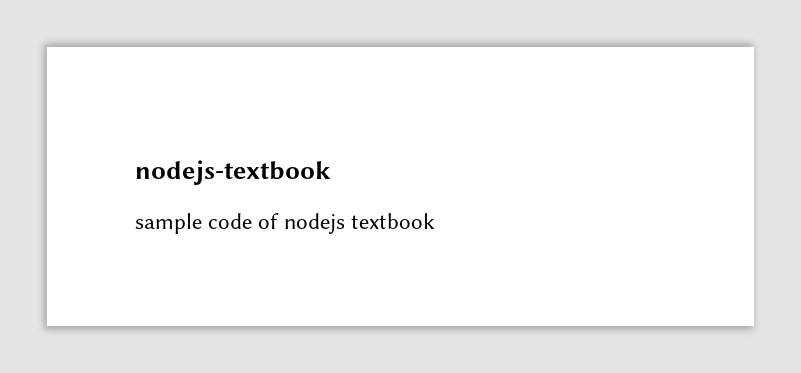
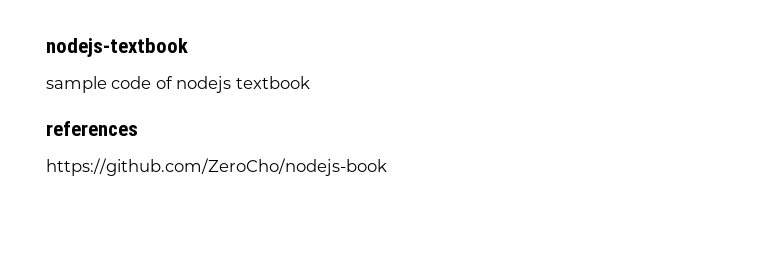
(435, 221) none -> [46,121,138,136] [46,158,387,176] // references // https://github.com/ZeroCho/nodejs-book

